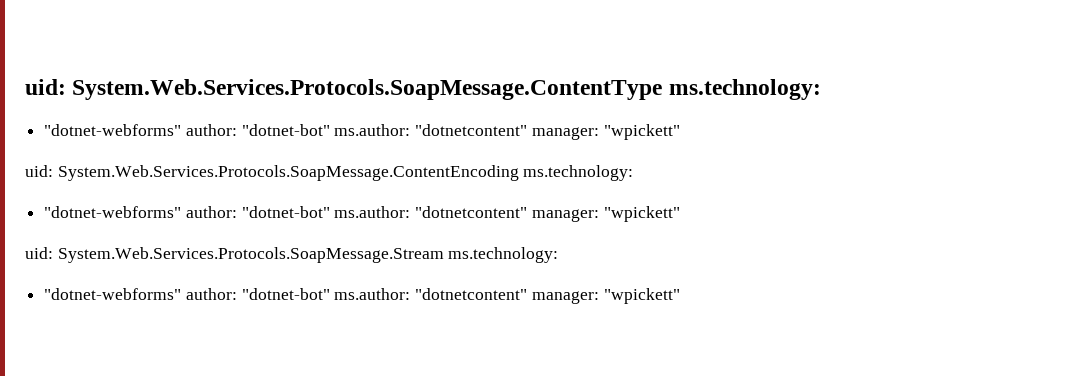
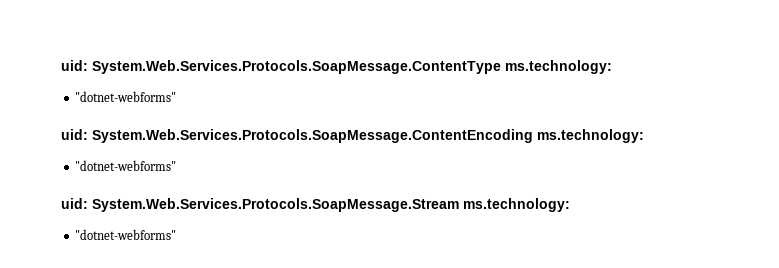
[185,124,680,140] [25,165,634,181] [44,206,680,222] [25,247,559,263] [44,288,680,304] author: "dotnet-bot" ms.author: "dotnetcontent" manager: "wpickett" // uid: System.Web.Services.Protocols.SoapMessage.ContentEncoding ms.technology: // "dotnet-webforms" author: "dotnet-bot" ms.author: "dotnetcontent" manager: "wpickett" // uid: System.Web.Services.Protocols.SoapMessage.Stream ms.technology: // "dotnet-webforms" author: "dotnet-bot" ms.author: "dotnetcontent" manager: "wpickett" -> [61,129,644,143] [75,160,177,171] [61,198,570,212] [75,229,177,240] // uid: System.Web.Services.Protocols.SoapMessage.ContentEncoding ms.technology: // "dotnet-webforms" // uid: System.Web.Services.Protocols.SoapMessage.Stream ms.technology: // "dotnet-webforms"

